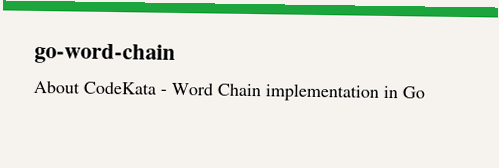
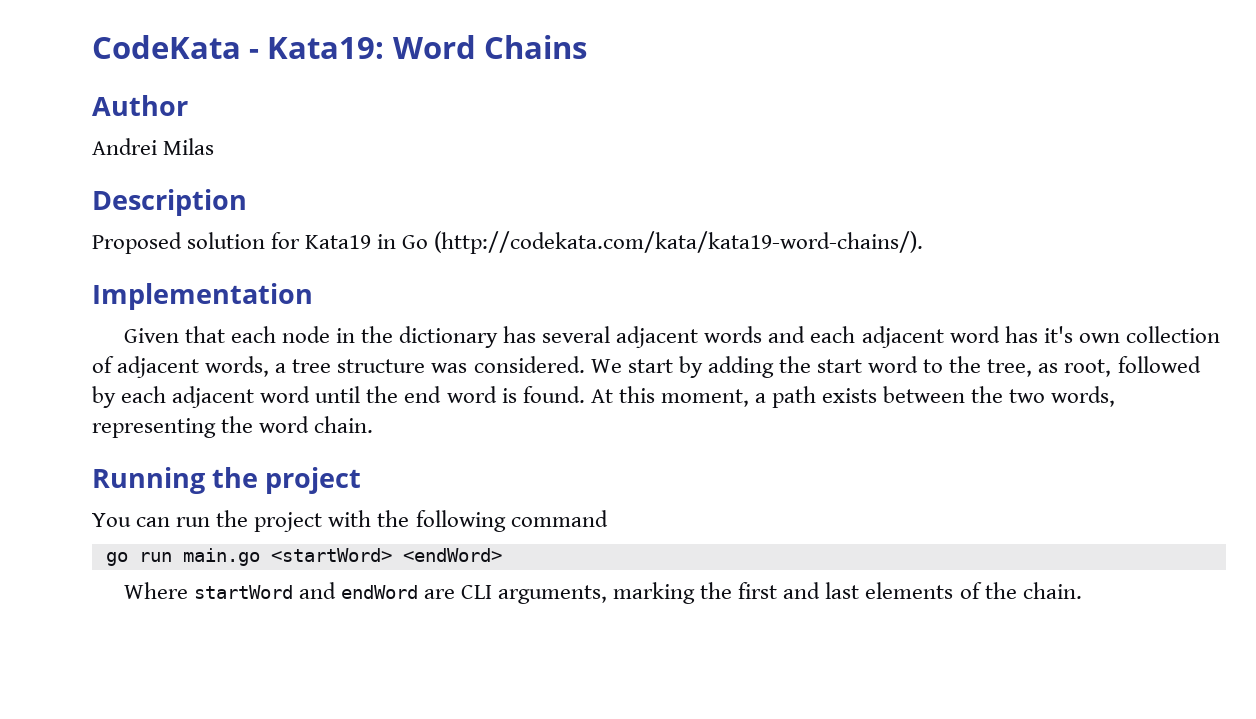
[34,42,176,65] [33,80,425,102] go-word-chain // About CodeKata - Word Chain implementation in Go -> [92,35,587,59] [92,95,188,116] [92,138,215,155] [92,189,247,216] [92,231,924,254] [92,283,313,310] [123,326,1220,348] [92,356,1201,378] [92,386,1116,408] [92,416,374,438] [92,467,362,494] [92,510,608,532] [105,548,502,566] [123,582,1082,604] CodeKata - Kata19: Word Chains // Author // Andrei Milas // Description // Proposed solution for Kata19 in Go (http://codekata.com/kata/kata19-word-chains/). // Implementation // Given that each node in the dictionary has several adjacent words and each adjacent word has it's own collection of adjacent words, a tree structure was considered. We start by adding the start word to the tree, as root, followed by each adjacent word until the end word is found. At this moment, a path exists between the two words, representing the word chain. // Running the project // You can run the project with the following command // go run main.go <startWord> <endWord> // Where startWord and endWord are CLI arguments, marking the first and last elements of the chain.

